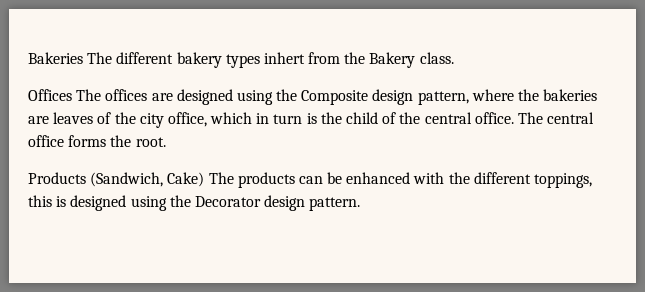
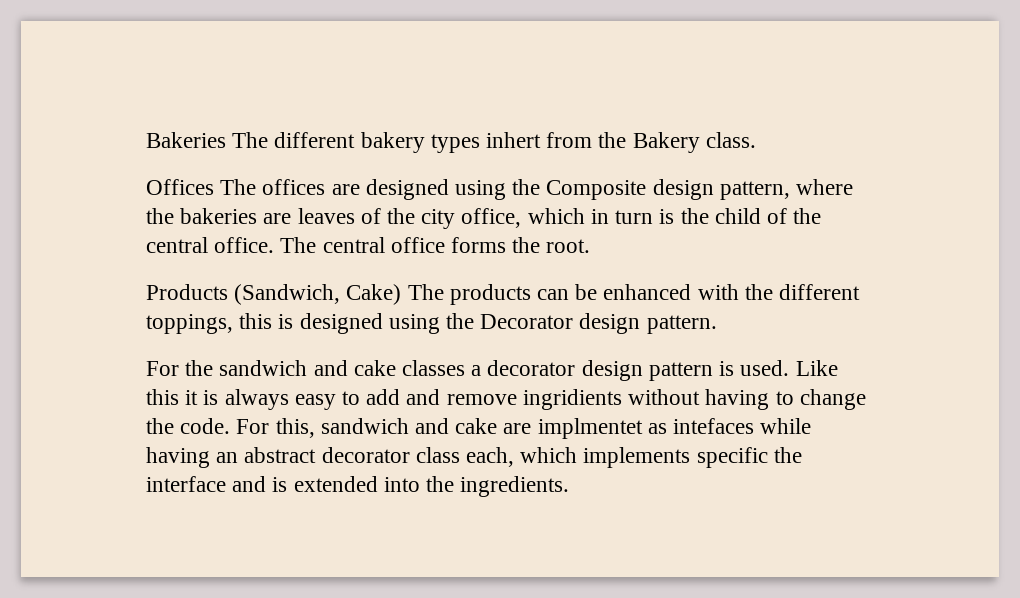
(361, 204) none -> [146,360,838,381] [146,389,866,410] [146,418,812,439] [146,447,802,468] [146,476,570,497] // For the sandwich and cake classes a decorator design pattern is used. Like this it is always easy to add and remove ingridients without having to change the code. For this, sandwich and cake are implmentet as intefaces while having an abstract decorator class each, which implements specific the interface and is extended into the ingredients.

